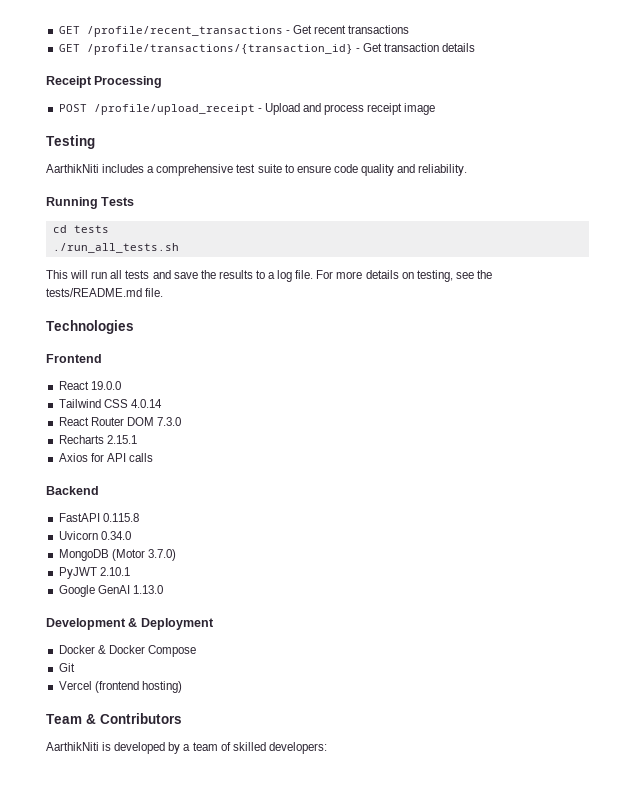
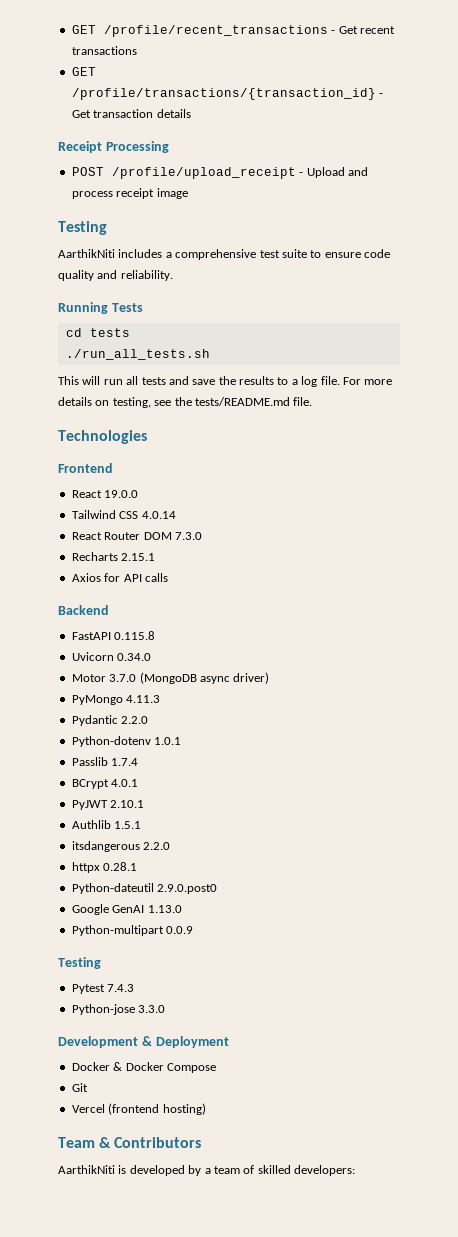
[58,549,176,561] [58,567,130,579] [58,585,163,597] MongoDB (Motor 3.7.0) // PyJWT 2.10.1 // Google GenAI 1.13.0 -> [71,672,270,684] [71,695,161,705] [71,715,149,726] [71,736,182,747] [71,757,139,766] [71,779,139,789] [71,800,145,810] [71,820,142,829] [71,841,171,852] [71,862,138,873] [71,883,218,894] [71,904,182,915] [71,925,194,936] [58,957,101,969] [71,984,135,994] [71,1004,166,1015] Motor 3.7.0 (MongoDB async driver) // PyMongo 4.11.3 // Pydantic 2.2.0 // Python-dotenv 1.0.1 // Passlib 1.7.4 // BCrypt 4.0.1 // PyJWT 2.10.1 // Authlib 1.5.1 // itsdangerous 2.2.0 // httpx 0.28.1 // Python-dateutil 2.9.0.post0 // Google GenAI 1.13.0 // Python-multipart 0.0.9 // Testing // Pytest 7.4.3 // Python-jose 3.3.0

